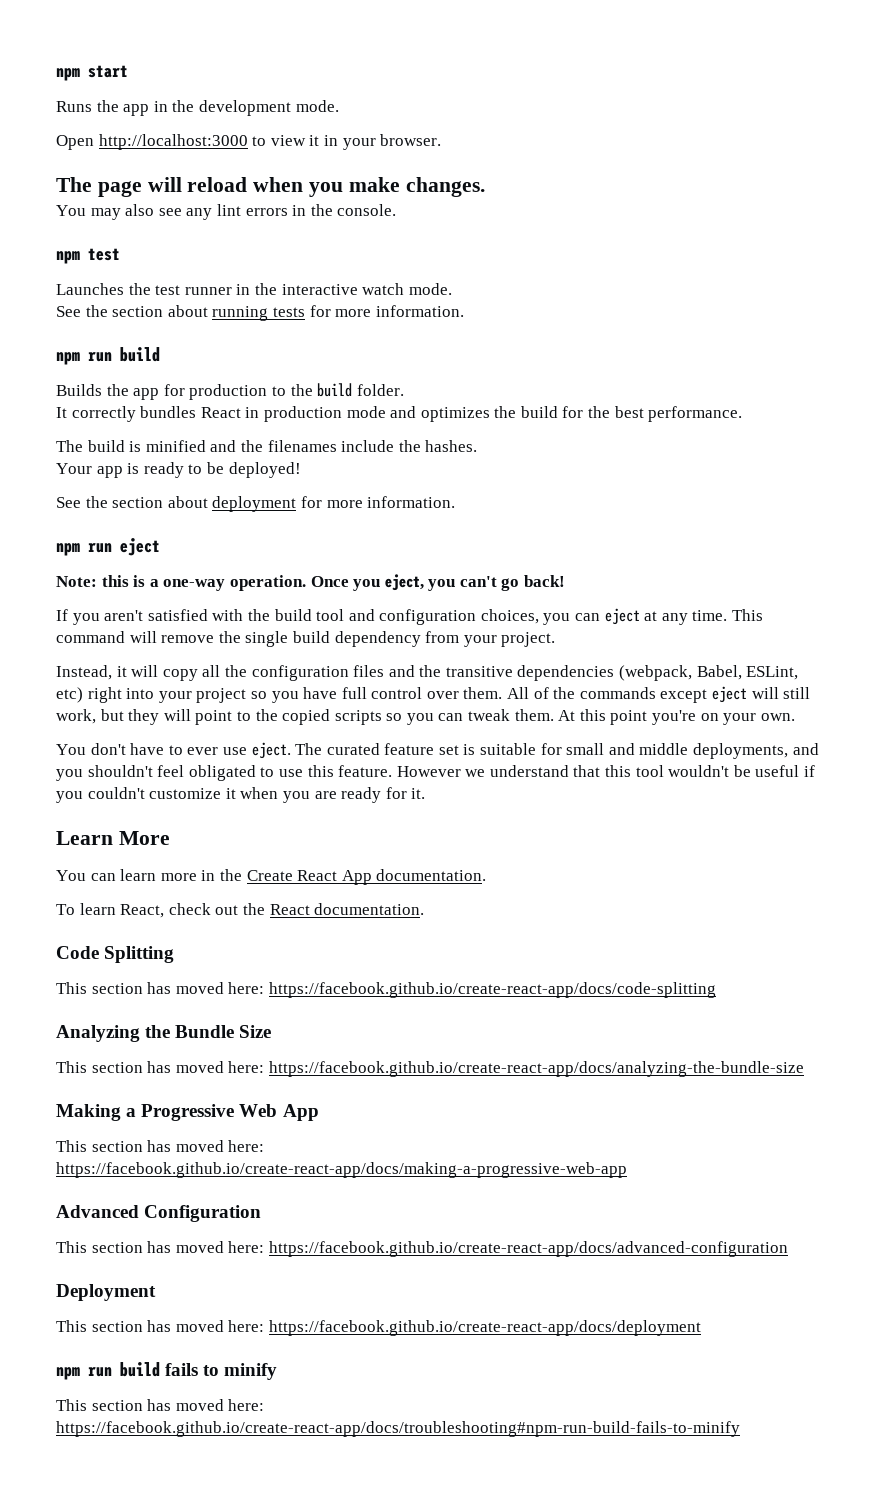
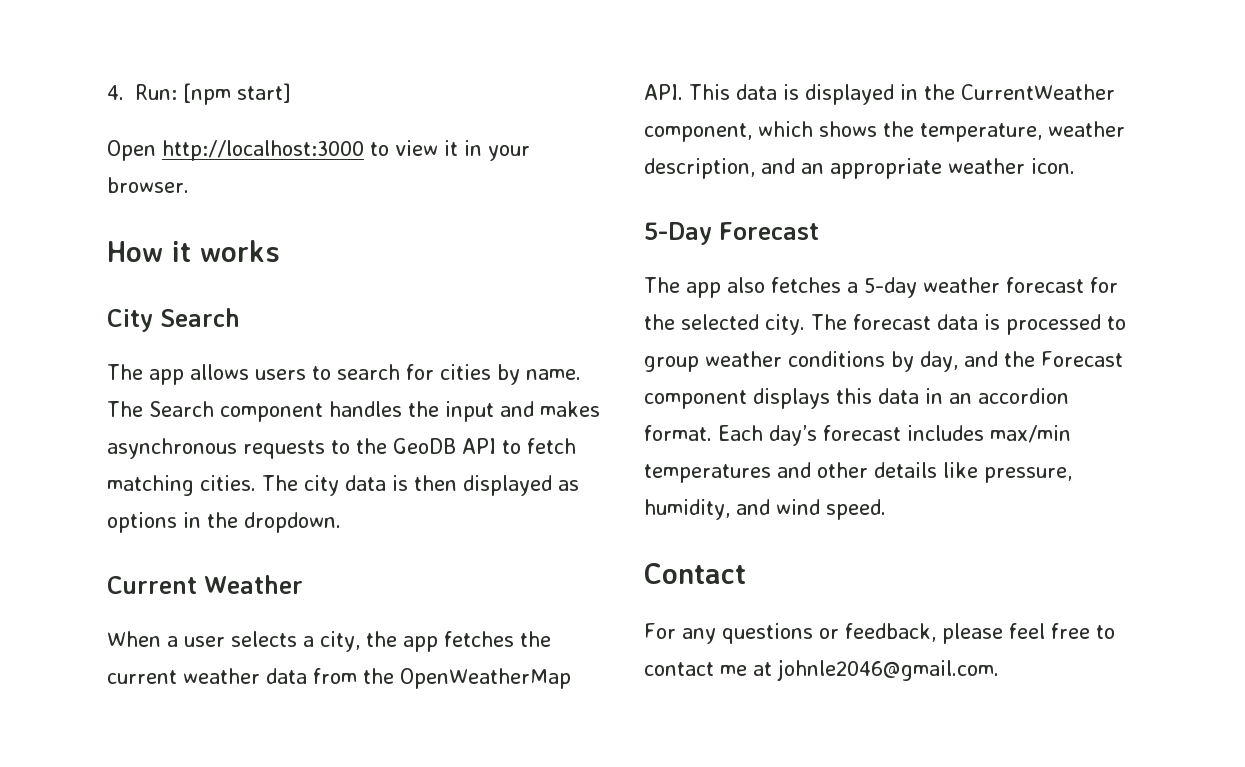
[56,65,128,81] [56,100,339,116] npm start // Runs the app in the development mode. -> [107,83,291,105] 4. Run: [npm start]
[56,177,485,197] [56,204,397,220] [56,248,120,264] [56,283,452,295] [56,305,464,321] [56,347,160,365] [56,383,404,400] [56,406,743,422] [56,440,478,452] [56,462,301,478] [56,496,456,512] [56,538,160,556] [56,574,566,591] [56,608,764,625] [56,631,556,647] [56,665,799,681] [56,686,811,703] [56,709,795,725] [56,742,819,759] [56,765,816,781] [56,787,426,803] [56,831,170,845] [56,869,487,885] [56,903,425,918] [56,946,175,963] [56,982,716,998] [56,1025,272,1042] [56,1061,804,1077] [56,1104,319,1121] [56,1140,265,1152] [56,1162,627,1178] [56,1205,262,1222] [56,1241,788,1257] [56,1284,156,1301] [56,1320,701,1336] [56,1362,278,1380] [56,1399,265,1411] [56,1421,740,1437] The page will reload when you make changes. // You may also see any lint errors in the console. // npm test // Launches the test runner in the interactive watch mode. // See the section about running tests for more information. // npm run build // Builds the app for production to the build folder. // It correctly bundles React in production mode and optimizes the build for the best performance. // The build is minified and the filenames include the hashes. // Your app is ready to be deployed! // See the section about deployment for more information. // npm run eject // Note: this is a one-way operation. Once you eject, you can't go back! // If you aren't satisfied with the build tool and configuration choices, you can eject at any time. This command will remove the single build dependency from your project. // Instead, it will copy all the configuration files and the transitive dependencies (webpack, Babel, ESLint, etc) right into your project so you have full control over them. All of the commands except eject will still work, but they will point to the copied scripts so you can tweak them. At this point you're on your own. // You don't have to ever use eject. The curated feature set is suitable for small and middle deployments, and you shouldn't feel obligated to use this feature. However we understand that this tool wouldn't be useful if you couldn't customize it when you are ready for it. // Learn More // You can learn more in the Create React App documentation. // To learn React, check out the React documentation. // Code Splitting // This section has moved here: https://facebook.github.io/create-react-app/docs/code-splitting // Analyzing the Bundle Size // This section has moved here: https://facebook.github.io/create-react-app/docs/analyzing-the-bundle-size // Making a Progressive Web App // This section has moved here: https://facebook.github.io/create-react-app/docs/making-a-progressive-web-app // Advanced Configuration // This section has moved here: https://facebook.github.io/create-react-app/docs/advanced-configuration // Deployment // This section has moved here: https://facebook.github.io/create-react-app/docs/deployment // npm run build fails to minify // This section has moved here: https://facebook.github.io/create-react-app/docs/troubleshooting#npm-run-build-fails-to-minify -> [107,240,280,262] [107,308,240,332] [107,364,581,385] [107,401,600,422] [107,438,576,459] [107,475,579,496] [107,512,341,533] [107,575,303,594] [107,631,551,652] [107,668,571,689] [644,84,1115,105] [644,121,1125,142] [644,158,1075,179] [644,222,819,245] [644,277,1118,298] [644,314,1126,335] [644,351,1123,372] [644,388,1069,409] [644,425,1071,446] [644,462,1072,483] [644,499,886,520] [644,563,746,584] [644,623,1115,644] [644,659,999,681] How it works // City Search // The app allows users to search for cities by name. The Search component handles the input and makes asynchronous requests to the GeoDB API to fetch matching cities. The city data is then displayed as options in the dropdown. // Current Weather // When a user selects a city, the app fetches the current weather data from the OpenWeatherMap API. This data is displayed in the CurrentWeather component, which shows the temperature, weather description, and an appropriate weather icon. // 5-Day Forecast // The app also fetches a 5-day weather forecast for the selected city. The forecast data is processed to group weather conditions by day, and the Forecast component displays this data in an accordion format. Each day’s forecast includes max/min temperatures and other details like pressure, humidity, and wind speed. // Contact // For any questions or feedback, please feel free to contact me at johnle2046@gmail.com.

